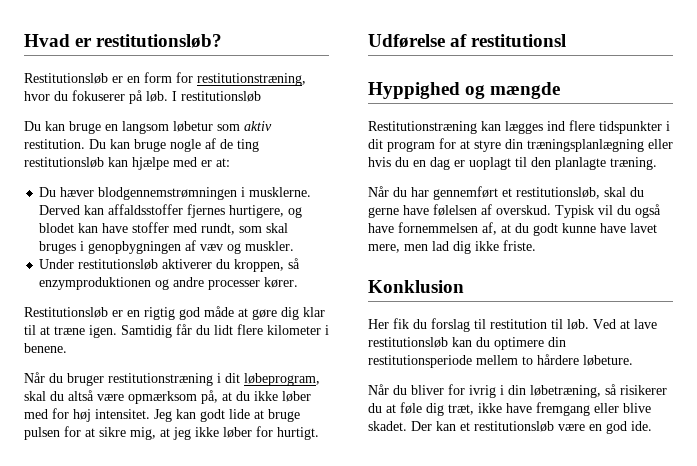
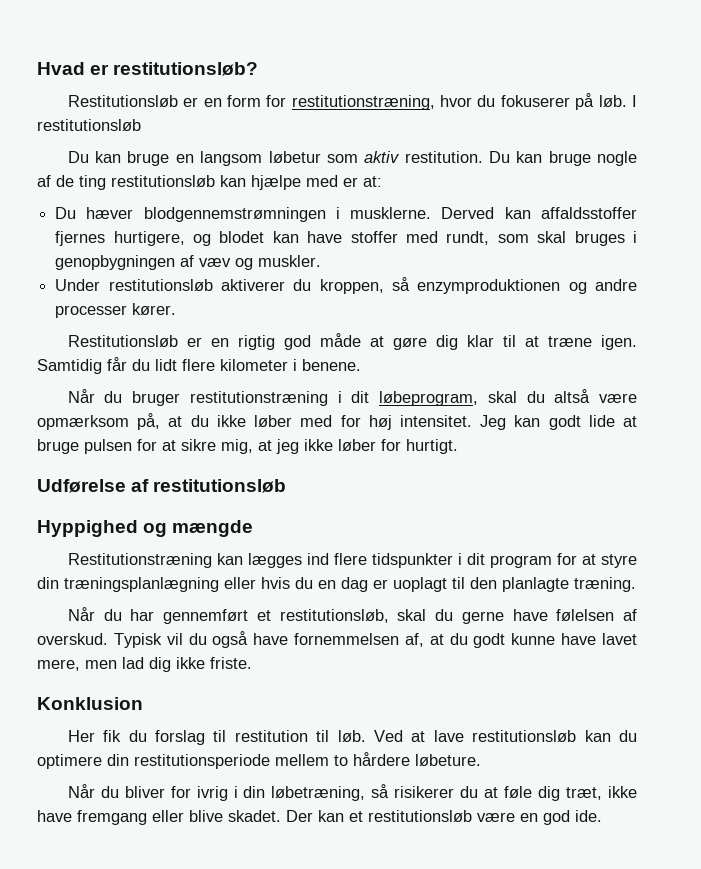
[471,34,567,47] restitutionsl -> [153,479,287,493] restitutionsløb

